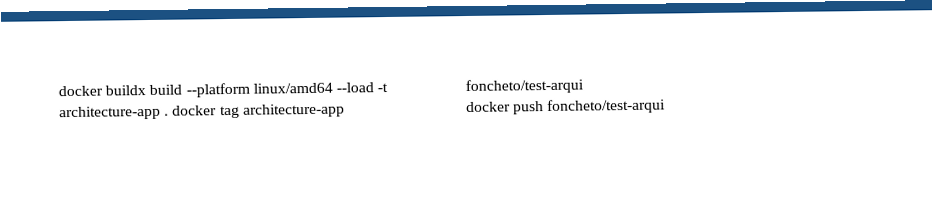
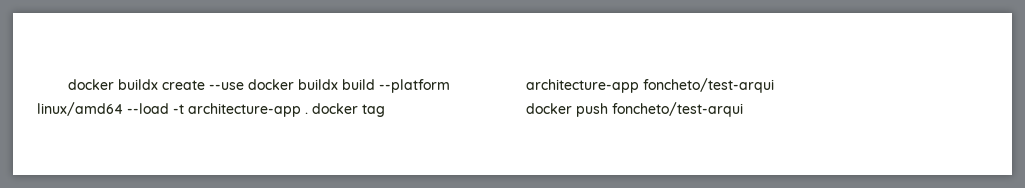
[58,85,147,97] docker buildx -> [67,79,338,90] docker buildx create --use docker buildx

